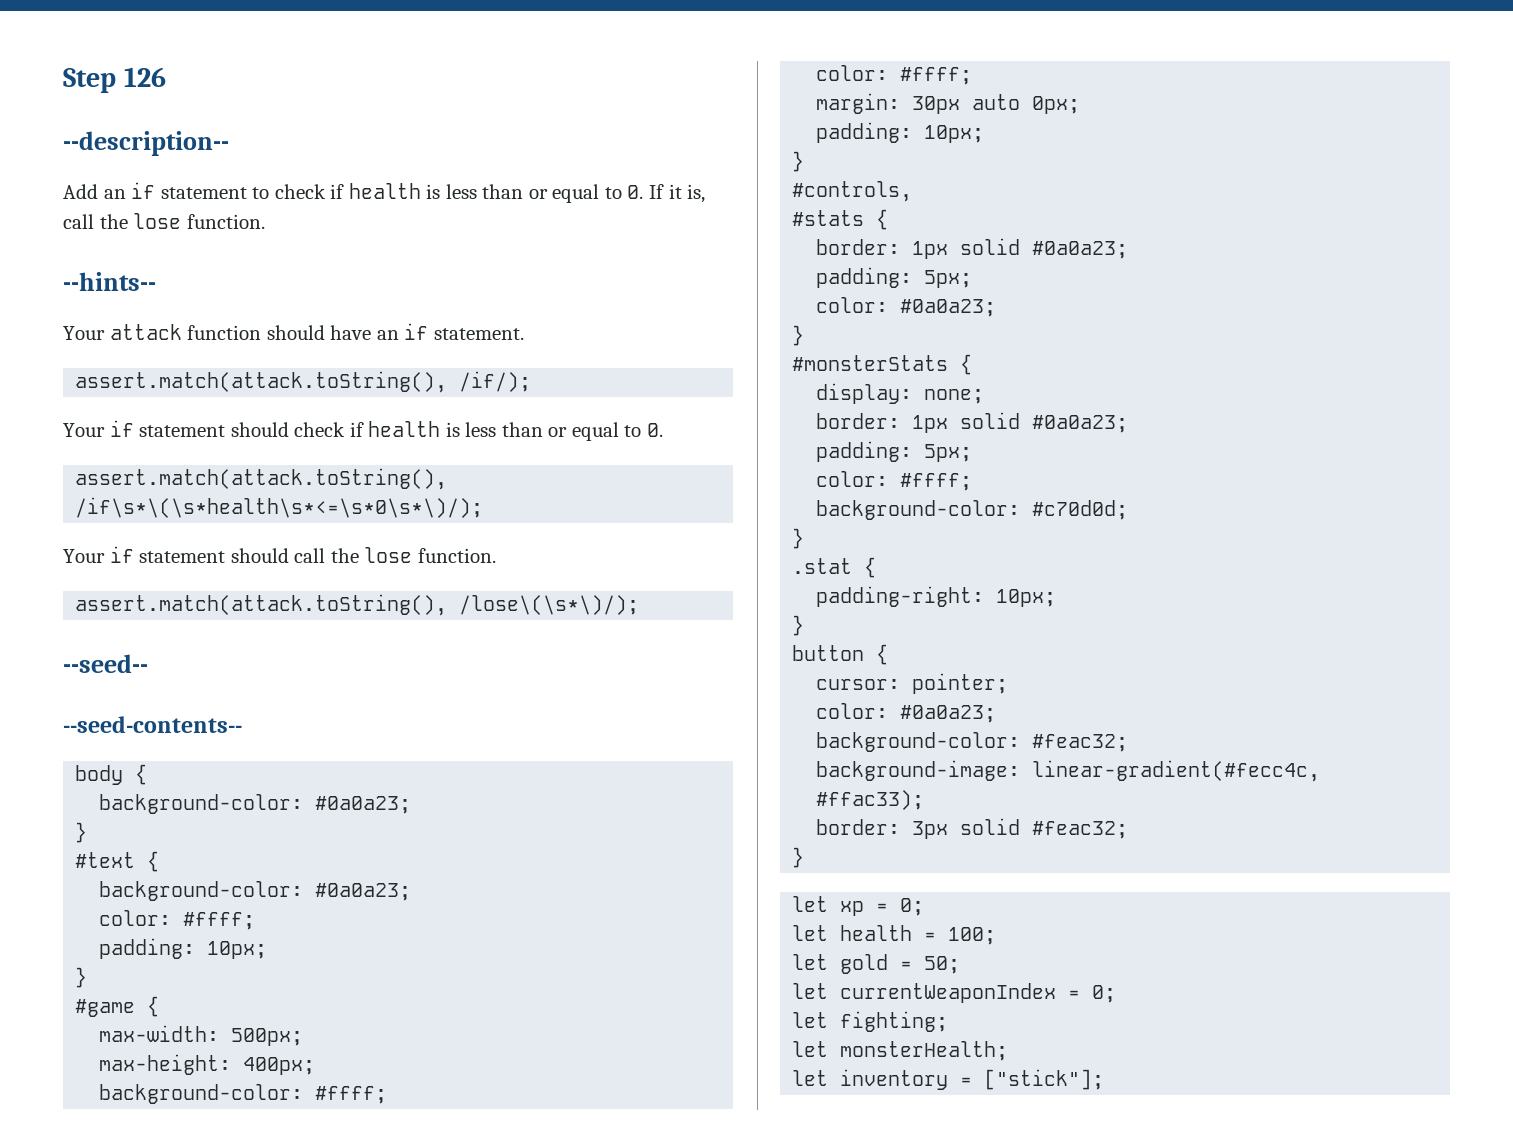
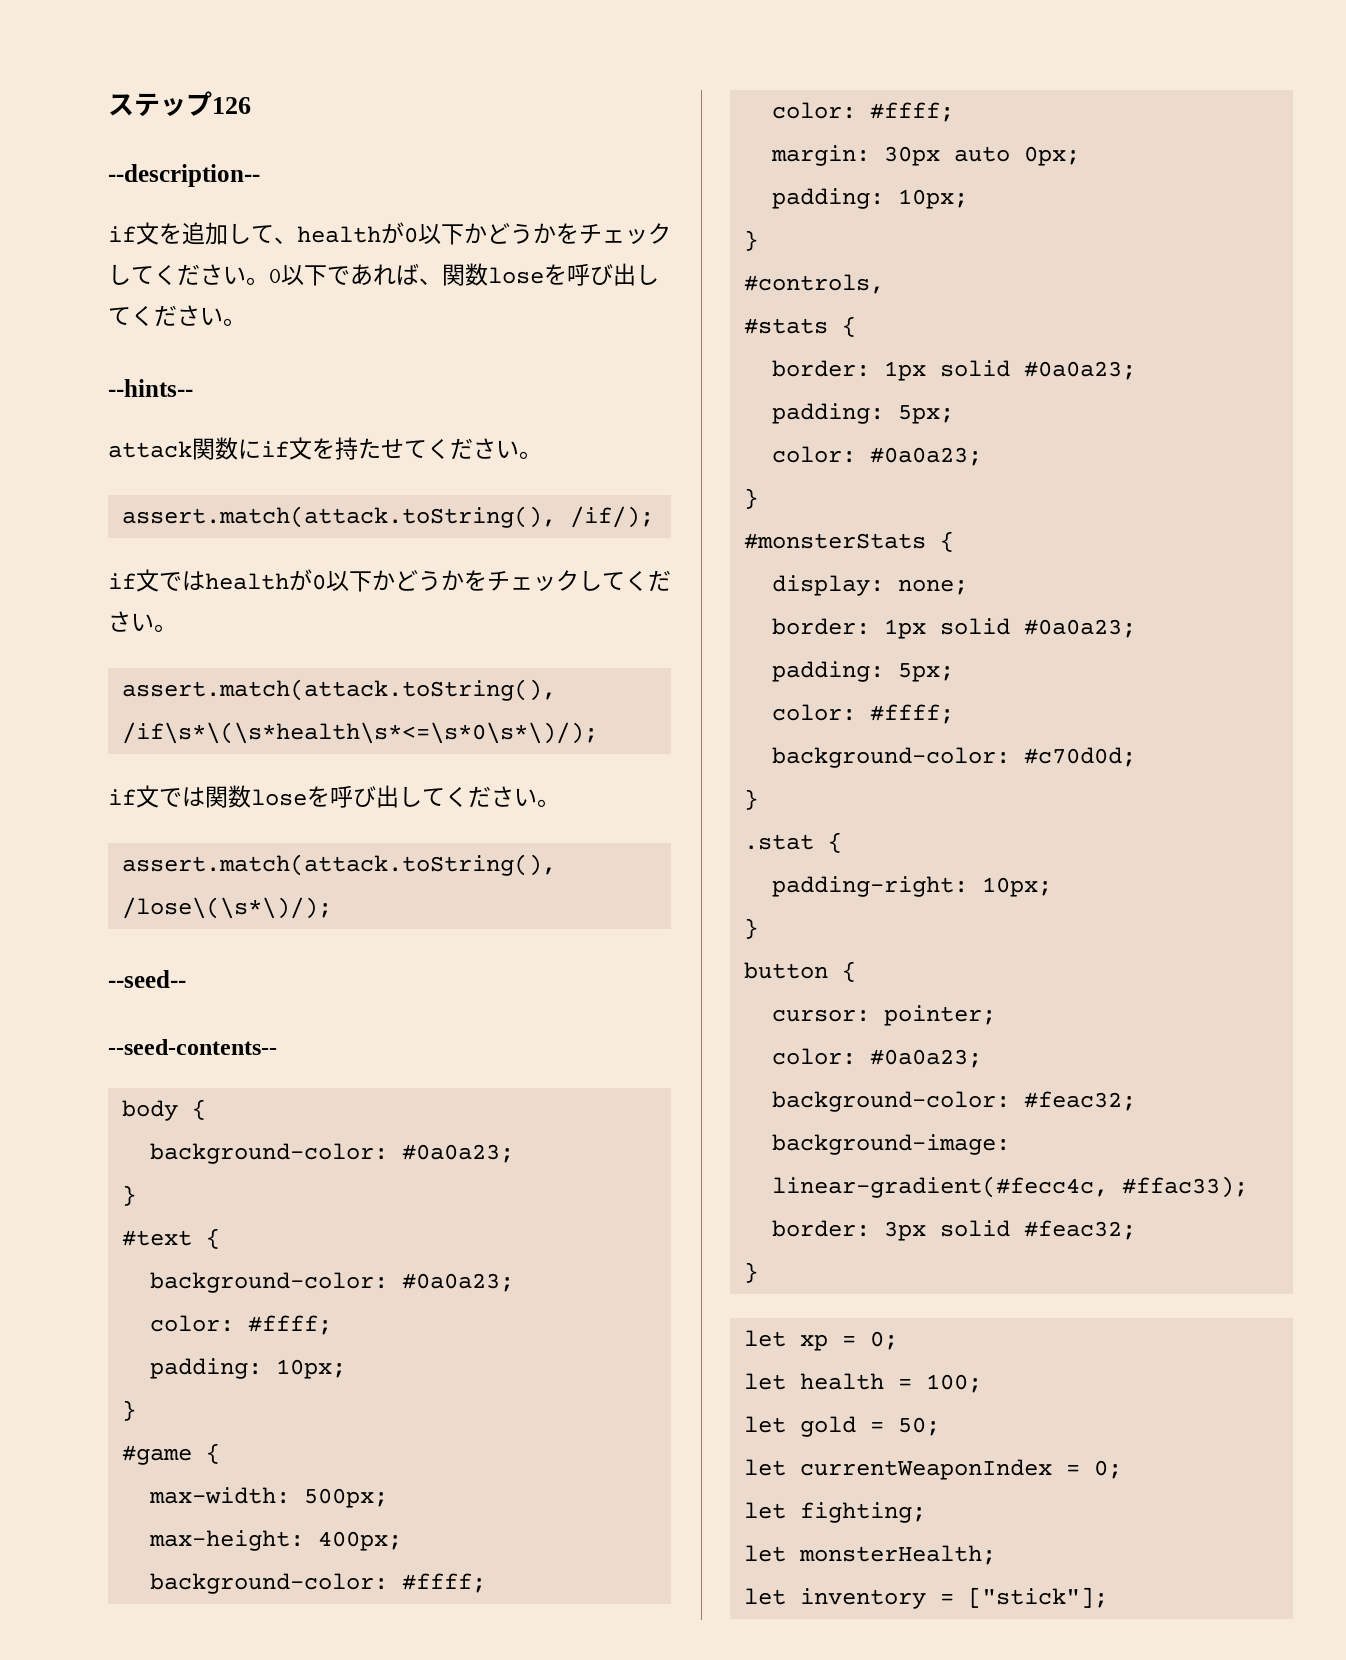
[63,68,116,93] Step -> [108,91,212,117] ステップ
[63,182,706,203] [63,213,265,229] [63,272,156,291] [63,323,524,340] [75,371,532,393] [63,420,663,441] [75,468,448,490] [75,497,484,518] [63,546,496,563] Add an if statement to check if health is less than or equal to 0. If it is, call the lose function. // --hints-- // Your attack function should have an if statement. // assert.match(attack.toString(), /if/); // Your if statement should check if health is less than or equal to 0. // assert.match(attack.toString(), /if\s*\(\s*health\s*<=\s*0\s*\)/); // Your if statement should call the lose function. -> [108,222,671,245] [108,263,659,286] [108,305,246,327] [108,379,193,397] [108,437,542,460] [121,506,654,528] [108,569,671,592] [108,611,177,632] [121,679,556,701] [121,722,598,744] [108,785,560,808] if文を追加して、healthが0以下かどうかをチェックしてください。0以下であれば、関数loseを呼び出してください。 // --hints-- // attack関数にif文を持たせてください。 // assert.match(attack.toString(), /if/); // if文ではhealthが0以下かどうかをチェックしてください。 // assert.match(attack.toString(), /if\s*\(\s*health\s*<=\s*0\s*\)/); // if文では関数loseを呼び出してください。

